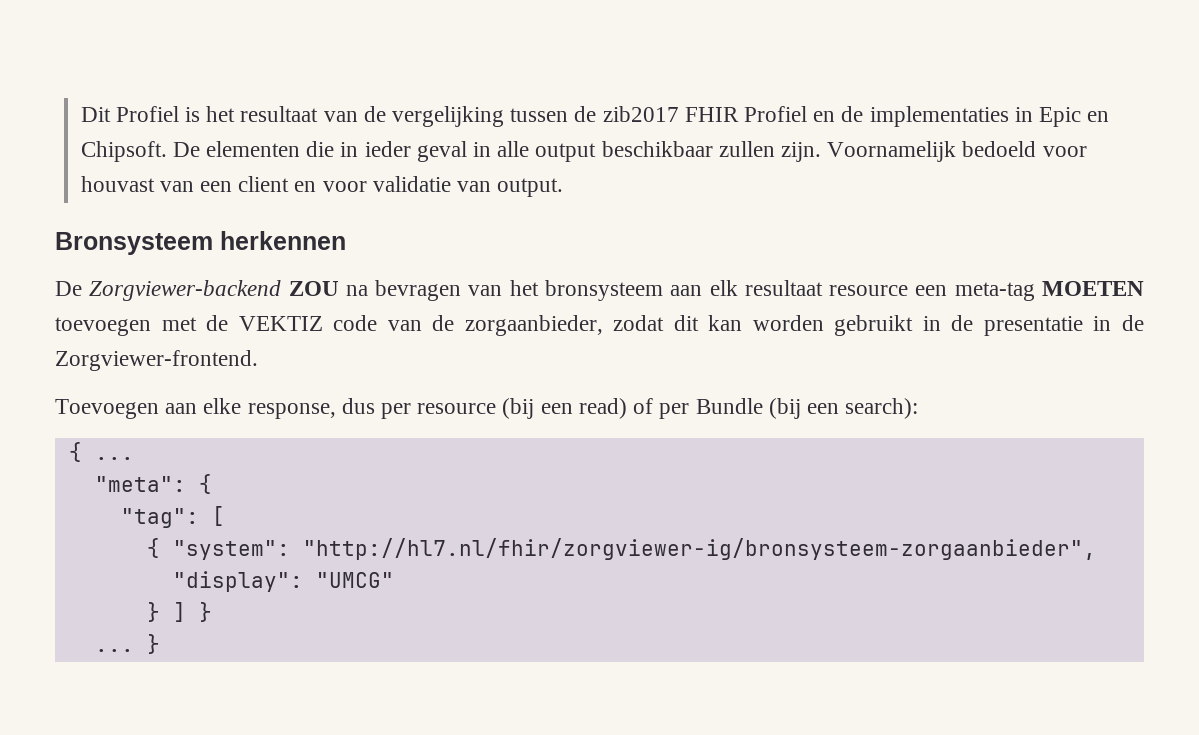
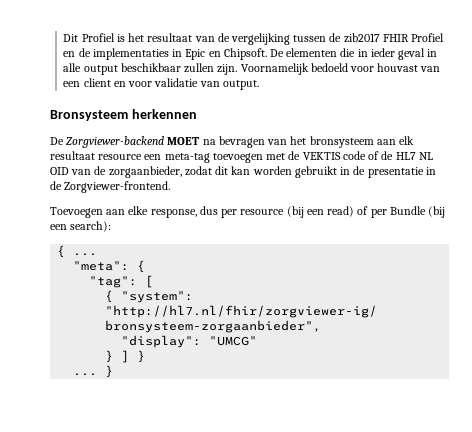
[288,281,339,296] ZOU -> [167,137,200,145] MOET
[1042,281,1145,296] MOETEN -> (210, 158) none
[238,315,378,331] VEKTIZ code -> [302,151,433,160] [50,167,69,175] VEKTIS code of de HL7 NL OID

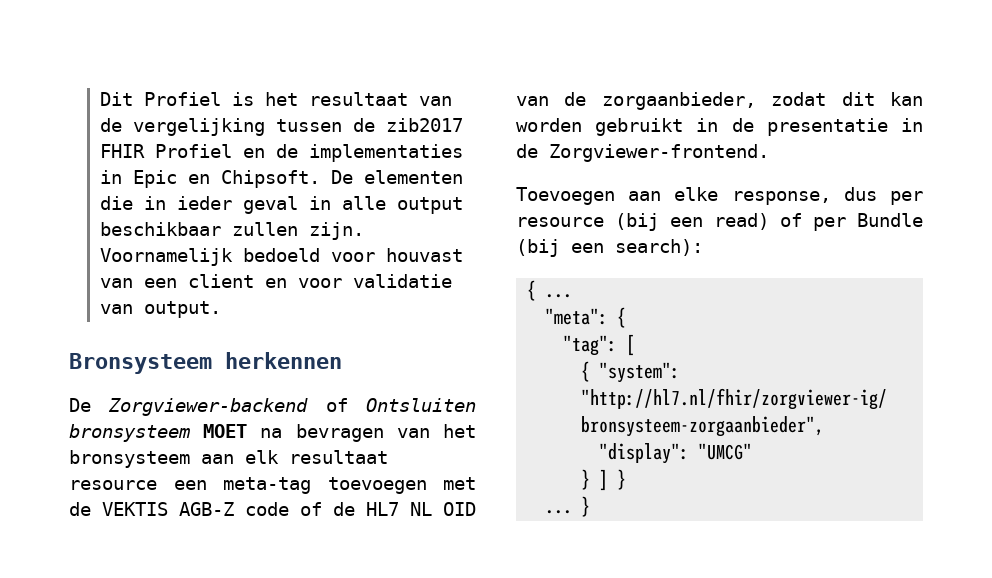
(165, 142) none -> [325,398,476,412] [69,424,190,442] of Ontsluiten bronsysteem
(341, 156) none -> [179,502,234,516] AGB-Z

